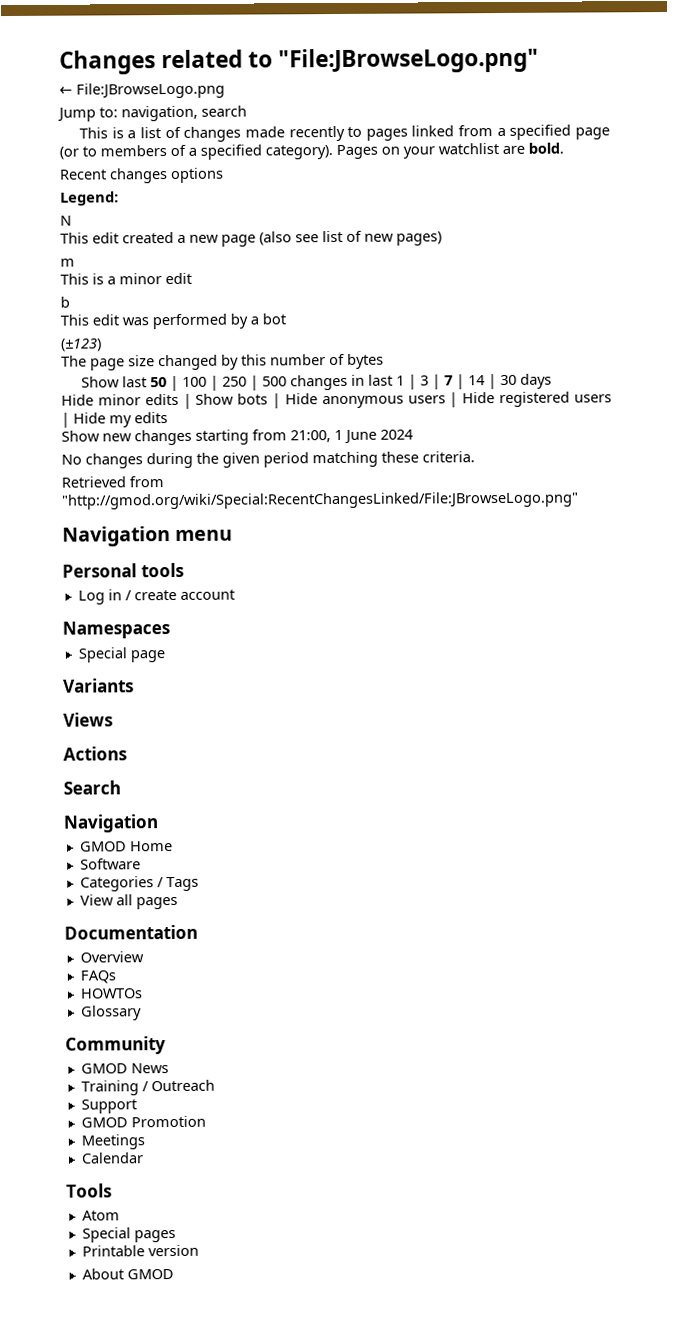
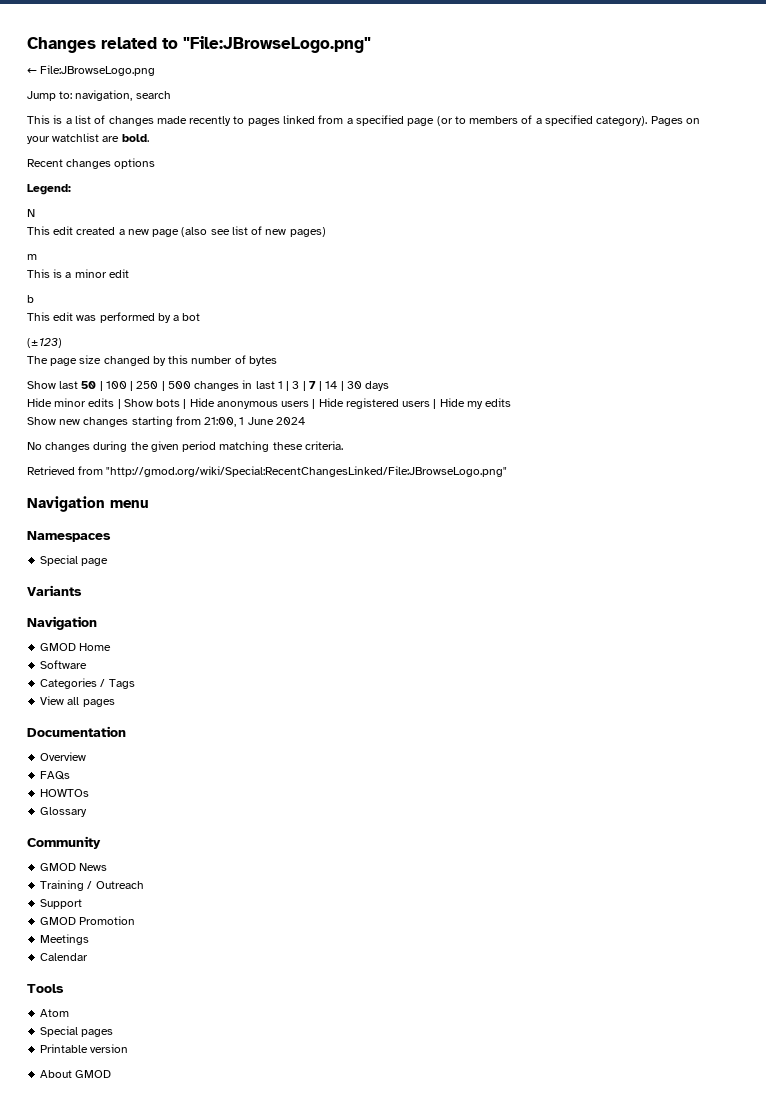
[62,562,184,578] [77,589,235,605] // Personal tools // Log in / create account -> (149, 504) none
[63,712,113,727] [63,746,127,761] [63,780,121,795] // Views // Actions // Search -> (82, 590) none

